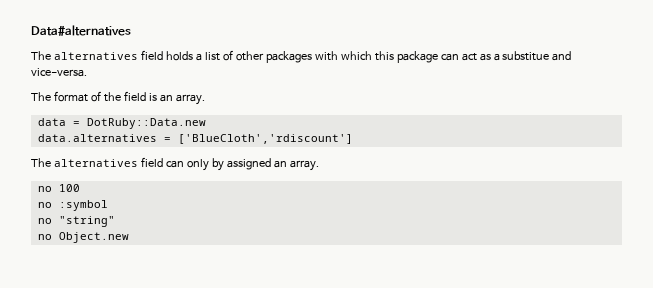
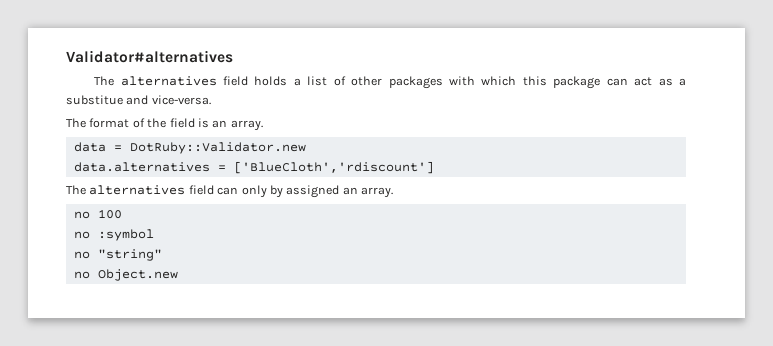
[31,25,131,36] Data#alternatives -> [66,50,233,63] Validator#alternatives
[86,118,206,129] DotRuby::Data.new -> [129,142,306,154] DotRuby::Validator.new

